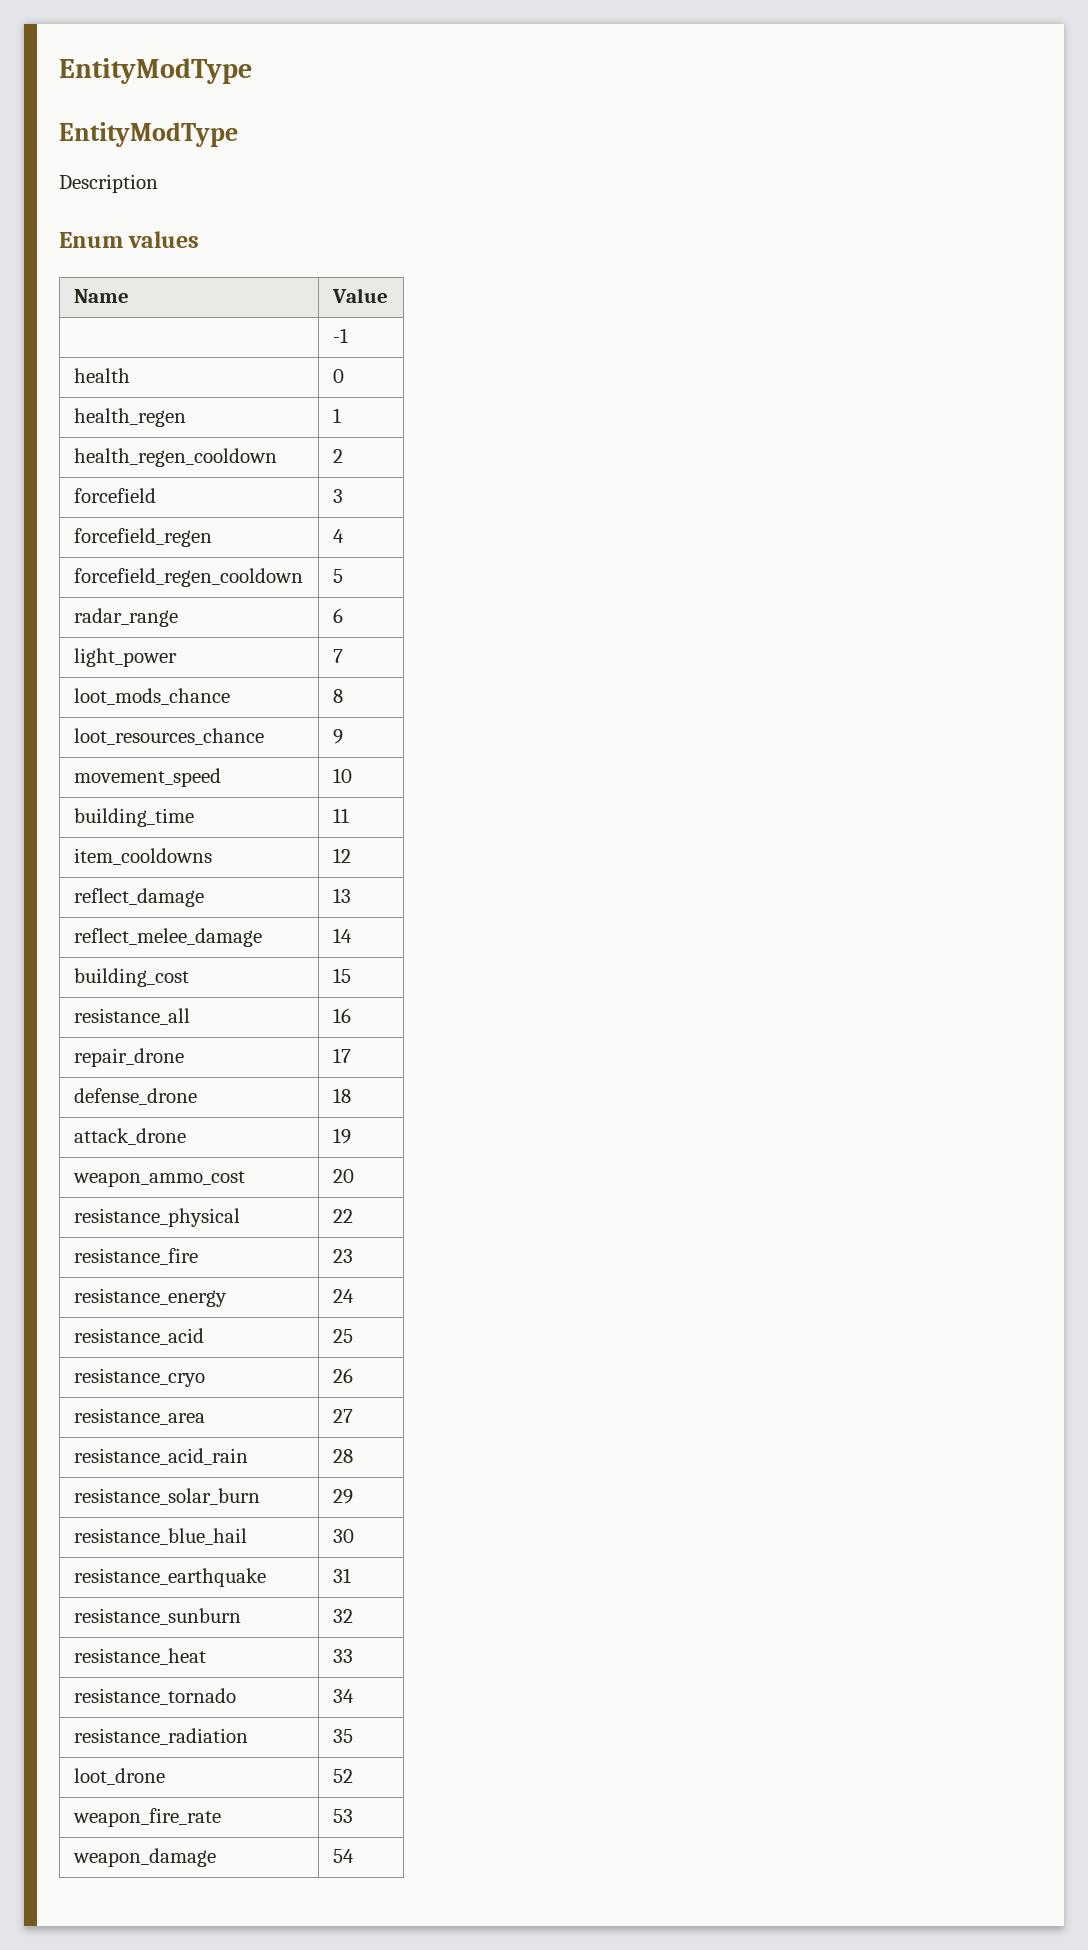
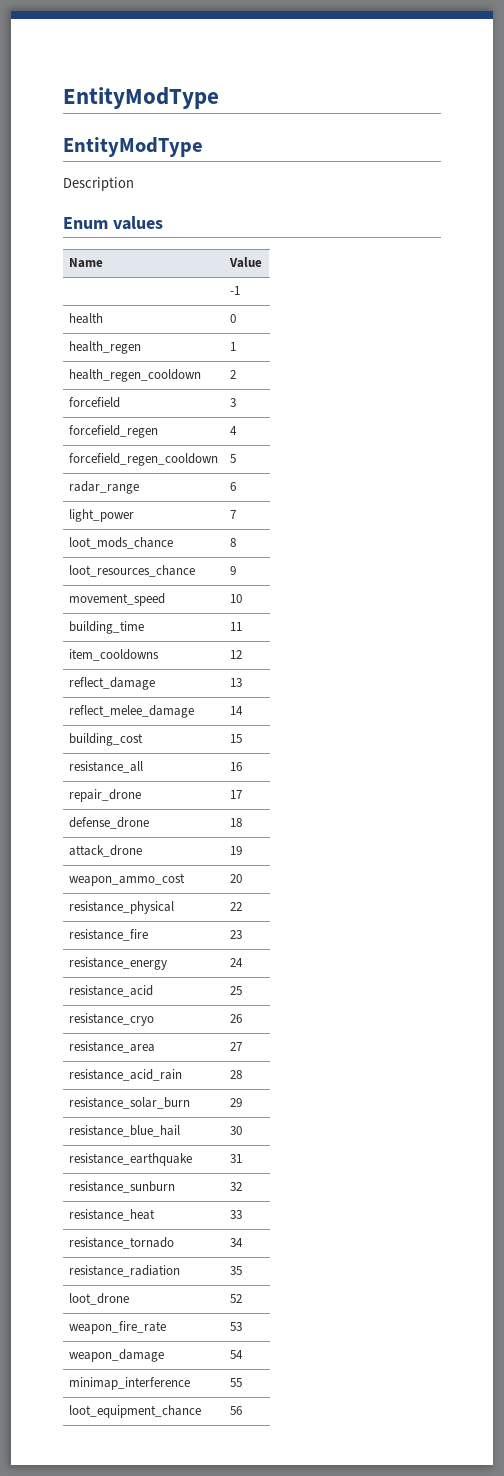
(354, 1856) none -> [68,1377,190,1390] [229,1378,242,1387] [68,1405,201,1418] [229,1406,242,1415] // minimap_interference | 55 // loot_equipment_chance | 56

